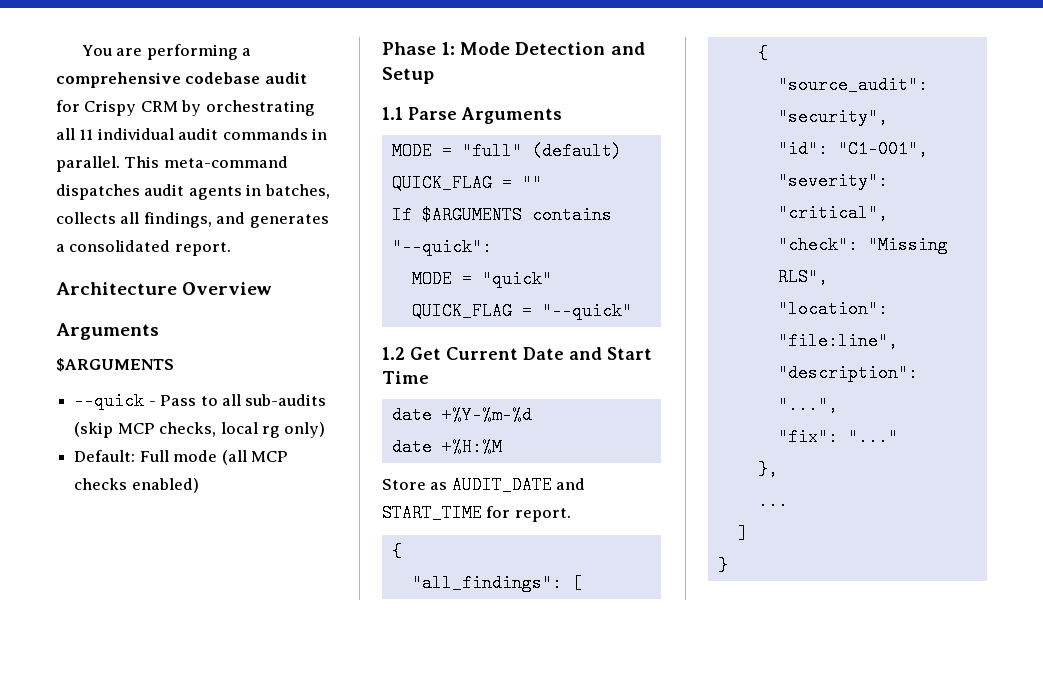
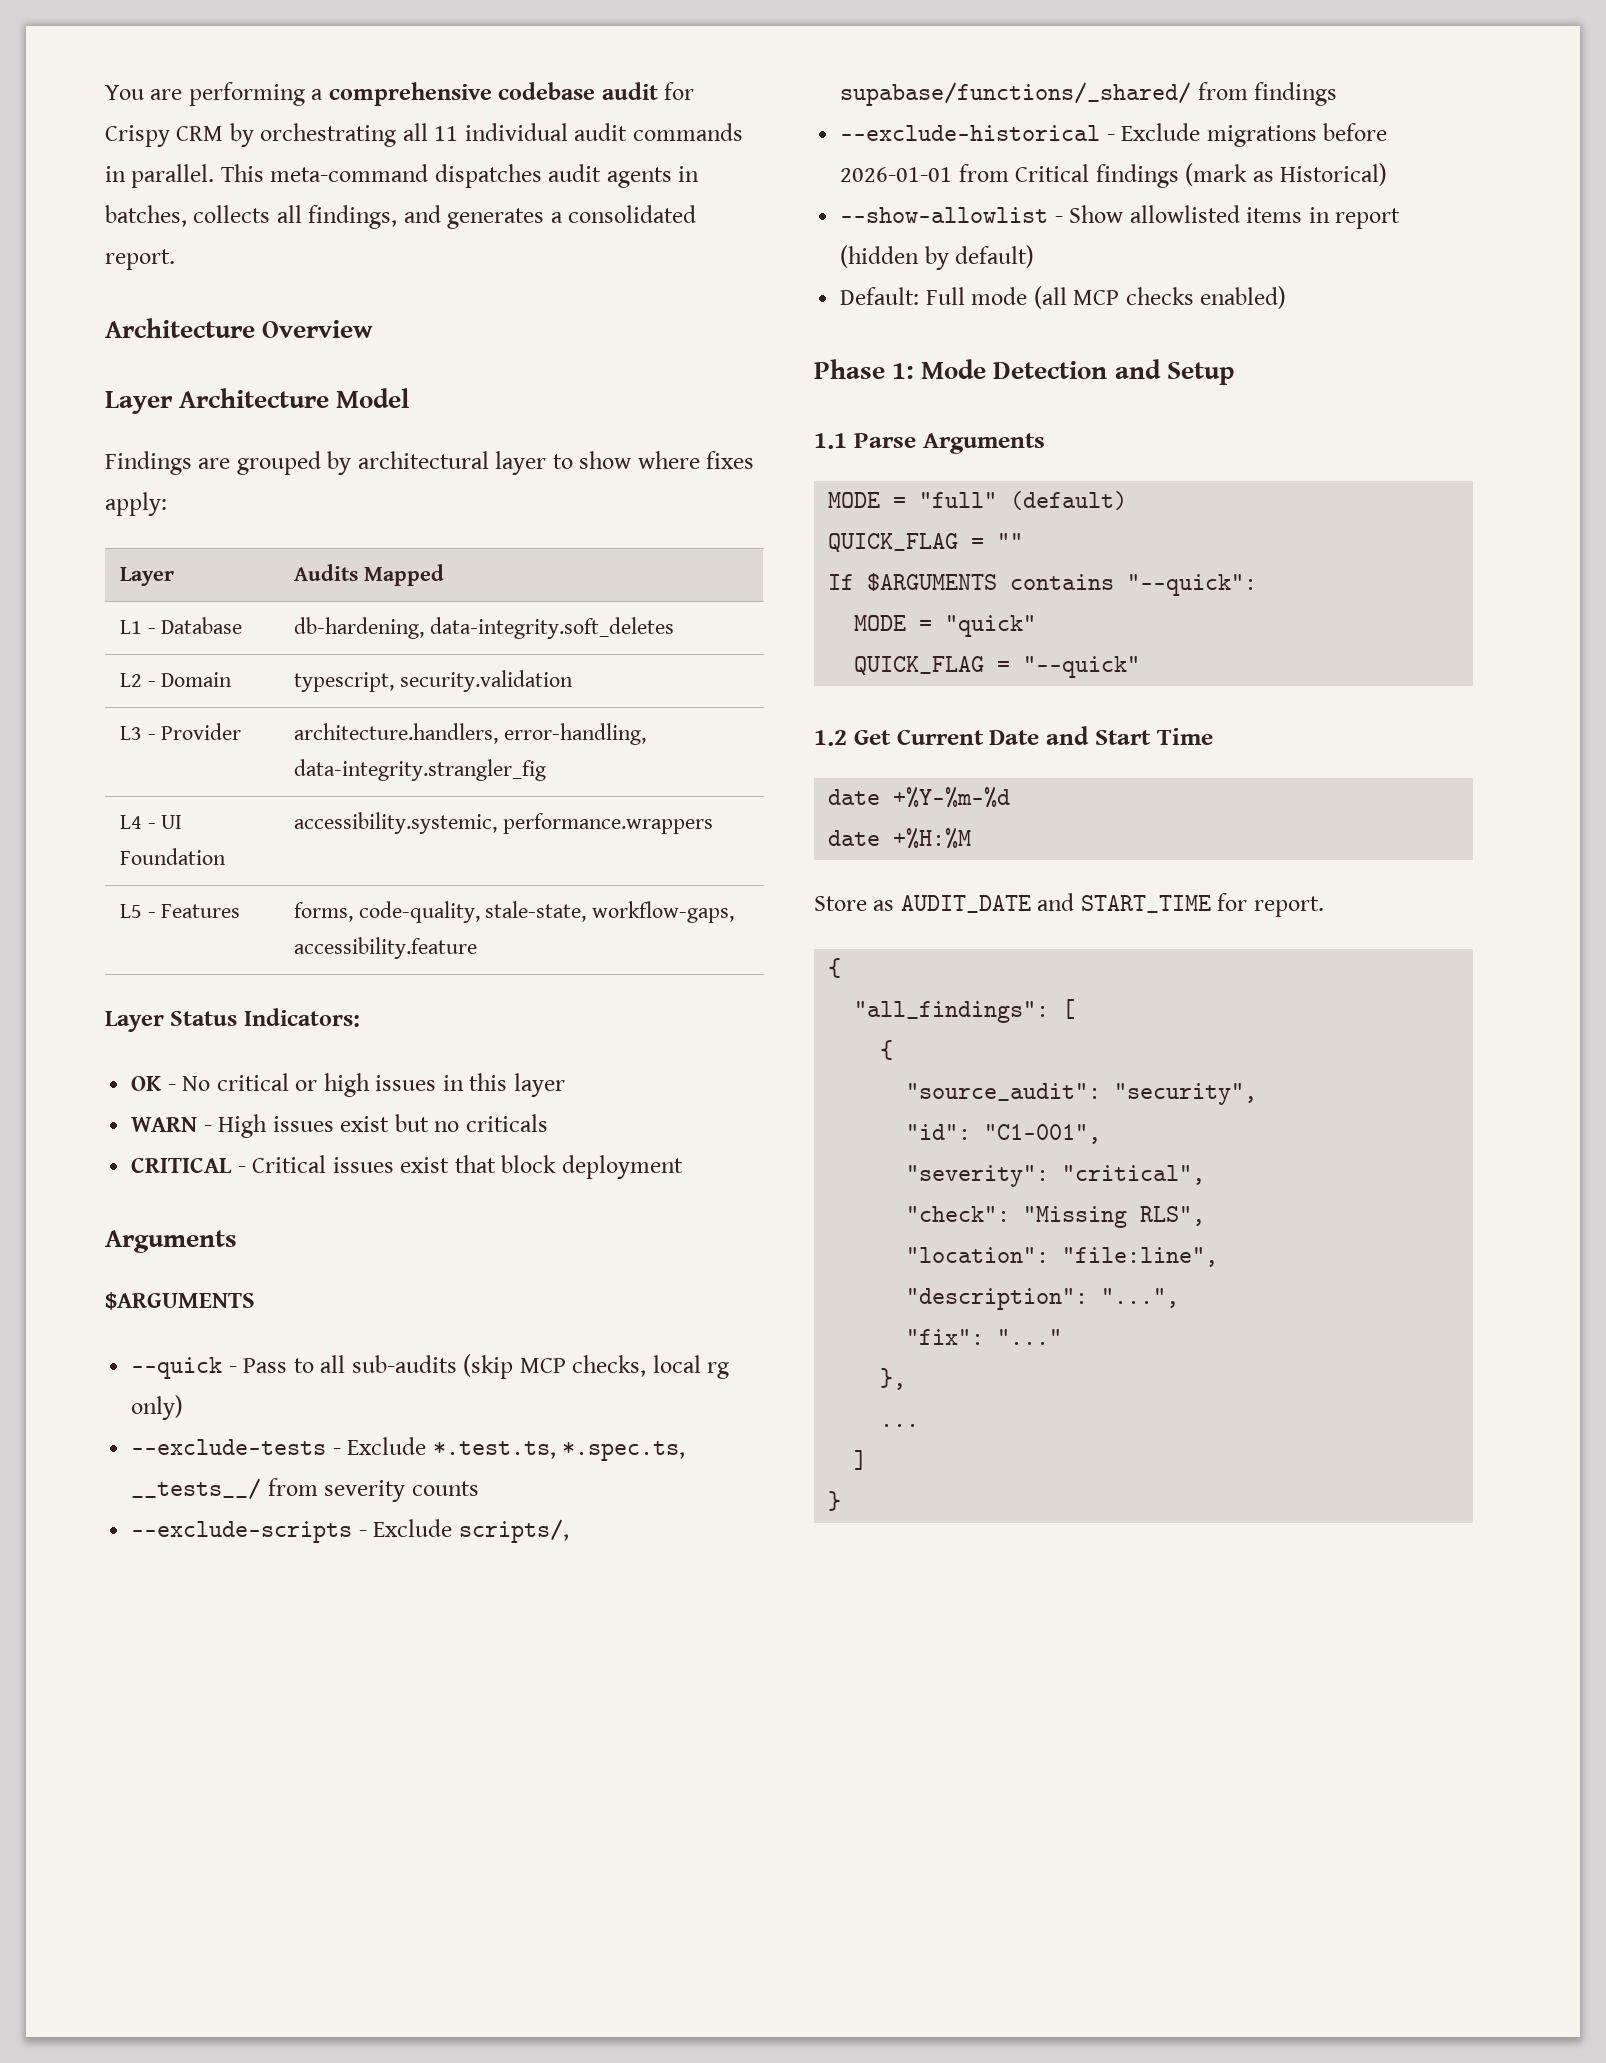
(273, 288) none -> [105,388,410,414] [105,451,755,475] [105,492,167,516] [119,567,174,586] [293,564,444,586] [119,617,243,634] [293,617,674,639] [119,672,233,687] [293,670,573,692] [119,723,242,740] [293,723,646,745] [293,759,546,781] [119,815,183,829] [119,848,226,865] [293,812,713,834] [119,904,241,918] [293,901,735,923] [293,937,477,959] [105,1008,360,1032] [131,1073,565,1097] [131,1114,548,1138] [131,1155,683,1179] // Layer Architecture Model // Findings are grouped by architectural layer to show where fixes apply: // Layer | Audits Mapped // L1 - Database | db-hardening, data-integrity.soft_deletes // L2 - Domain | typescript, security.validation // L3 - Provider | architecture.handlers, error-handling, data-integrity.strangler_fig // L4 - UI Foundation | accessibility.systemic, performance.wrappers // L5 - Features | forms, code-quality, stale-state, workflow-gaps, accessibility.feature // Layer Status Indicators: // OK - No critical or high issues in this layer // WARN - High issues exist but no criticals // CRITICAL - Critical issues exist that block deployment
(326, 430) none -> [131,1437,686,1461] [131,1478,479,1502] [131,1519,569,1543] [840,82,1338,106] [840,123,1388,147] [840,163,1388,188] [840,205,1401,229] [840,245,1035,270] // --exclude-tests - Exclude *.test.ts, *.spec.ts, __tests__/ from severity counts // --exclude-scripts - Exclude scripts/, supabase/functions/_shared/ from findings // --exclude-historical - Exclude migrations before 2026-01-01 from Critical findings (mark as Historical) // --show-allowlist - Show allowlisted items in report (hidden by default)

